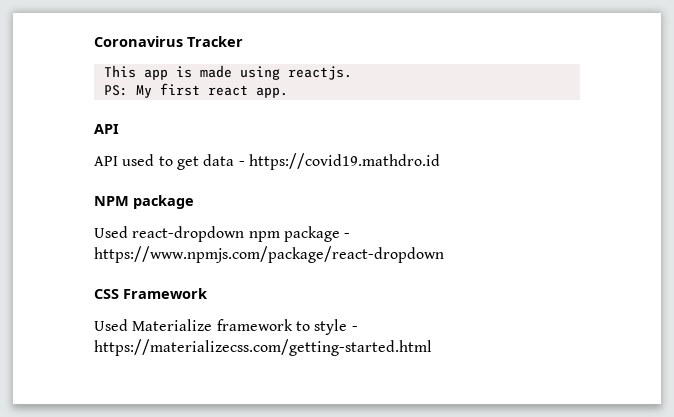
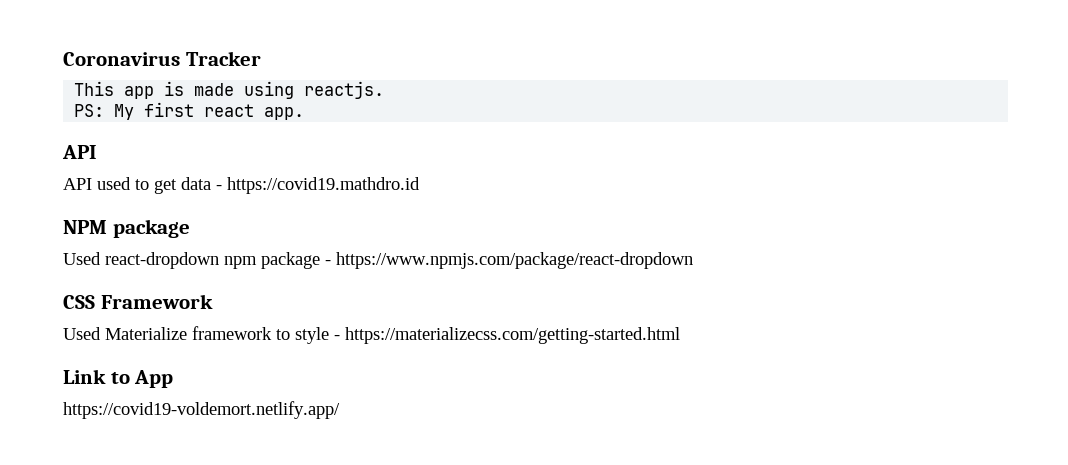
(432, 347) none -> [63,369,174,388] [63,401,340,419] // Link to App // https://covid19-voldemort.netlify.app/

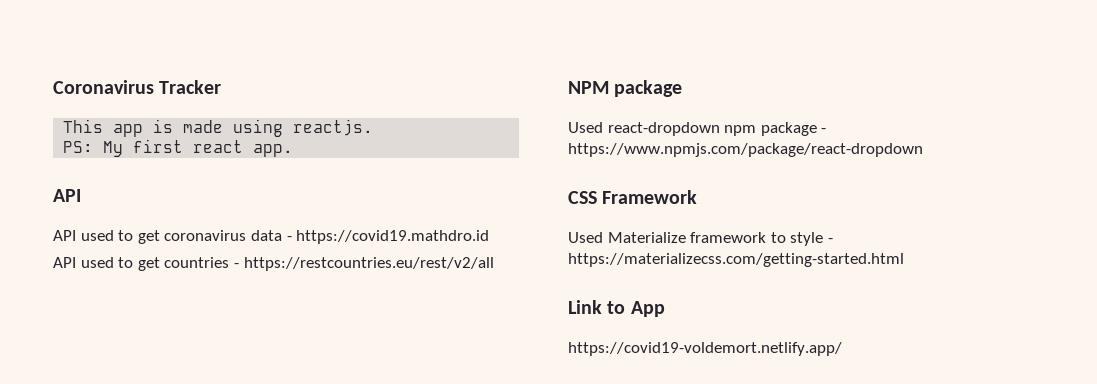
(177, 186) none -> [164,230,247,241] coronavirus
(420, 185) none -> [53,257,494,271] // API used to get countries - https://restcountries.eu/rest/v2/all

